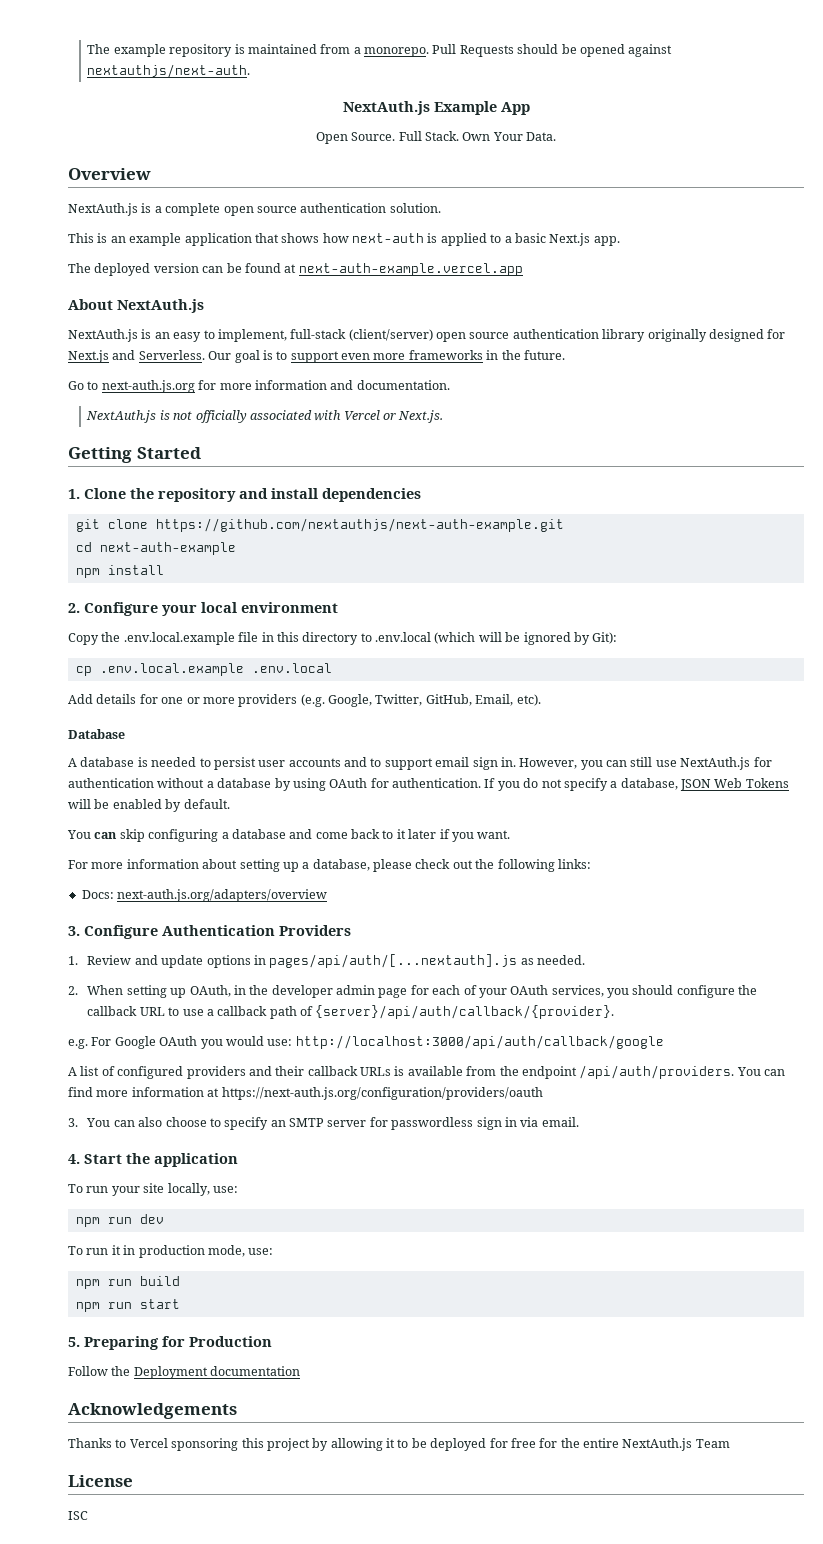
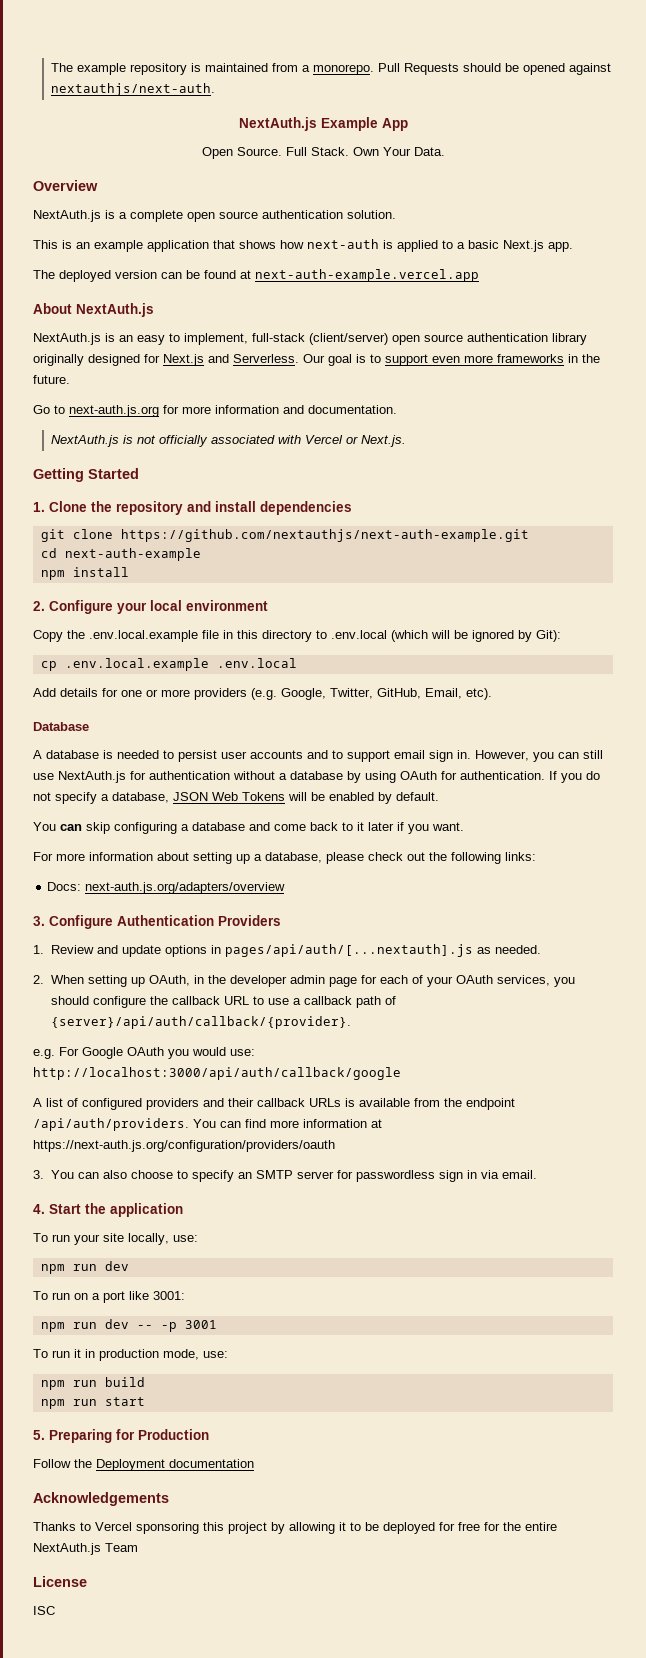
(164, 1219) none -> [33,1291,185,1303] [40,1319,217,1332] // To run on a port like 3001: // npm run dev -- -p 3001

